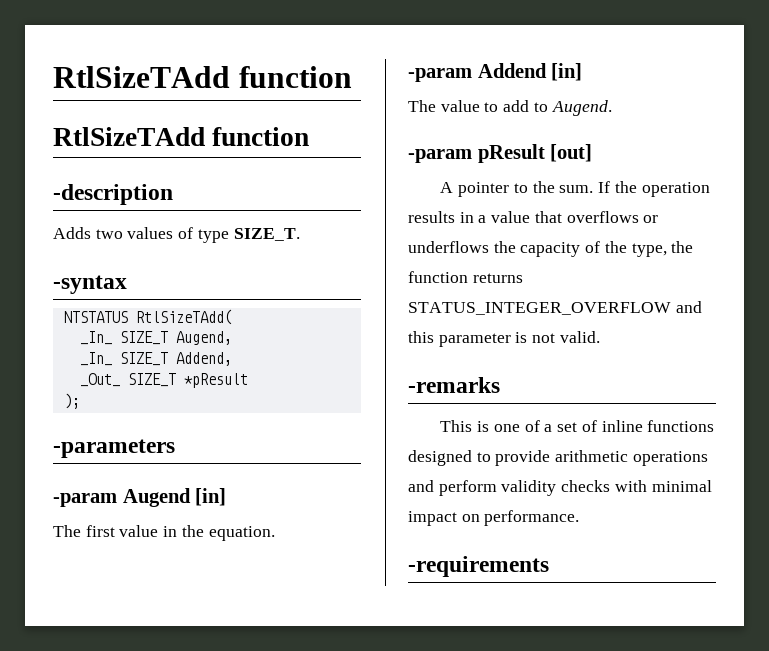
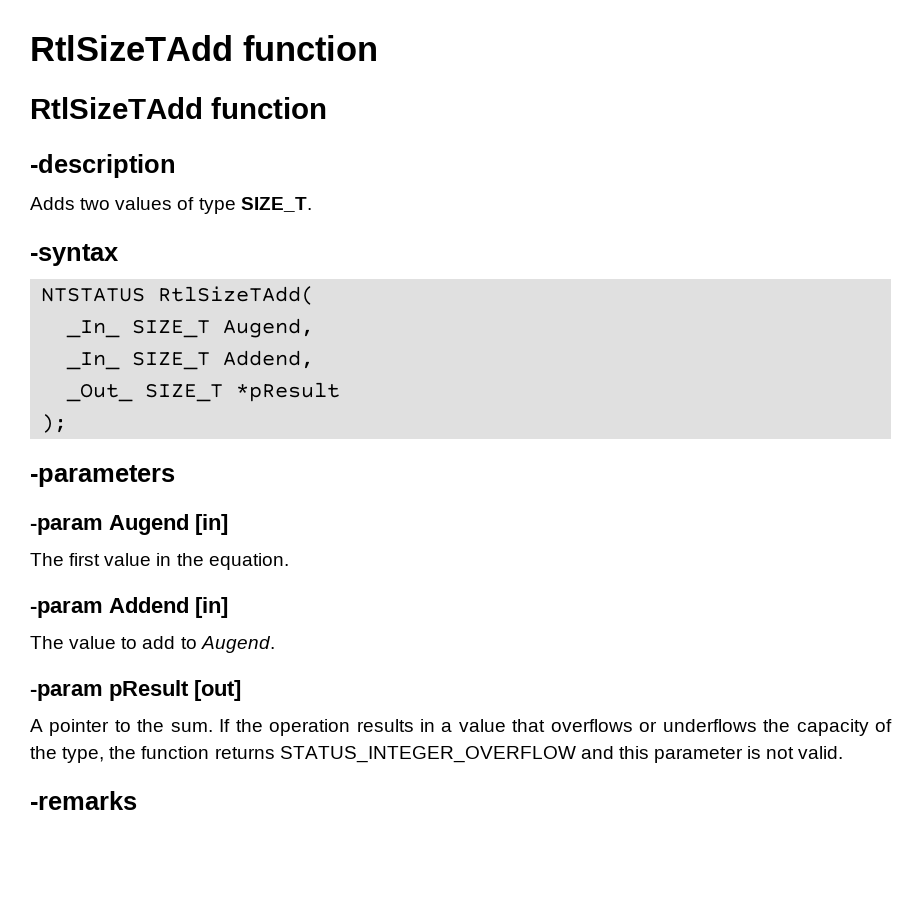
[440,420,715,432] [408,450,708,466] [408,480,712,496] [408,510,580,526] [408,556,549,577] // This is one of a set of inline functions designed to provide arithmetic operations and perform validity checks with minimal impact on performance. // -requirements -> (137, 800) none

